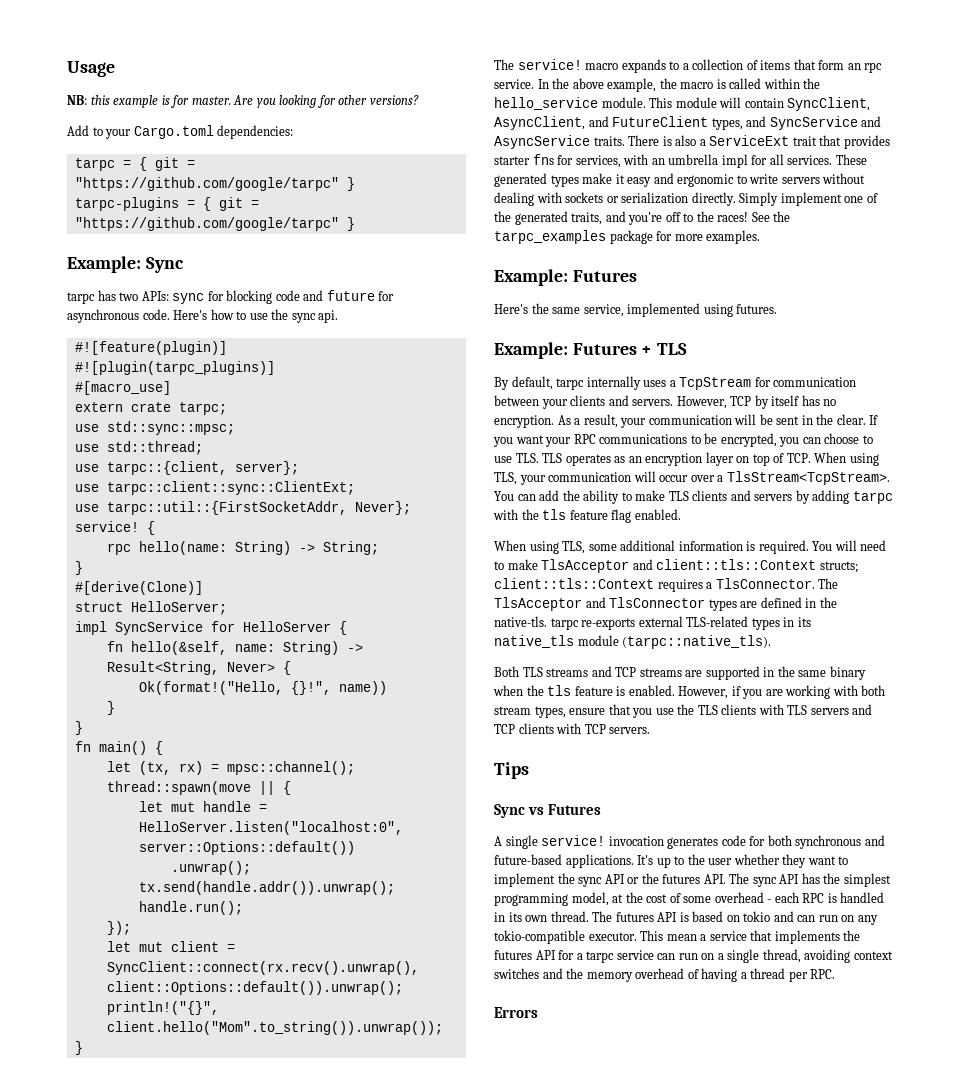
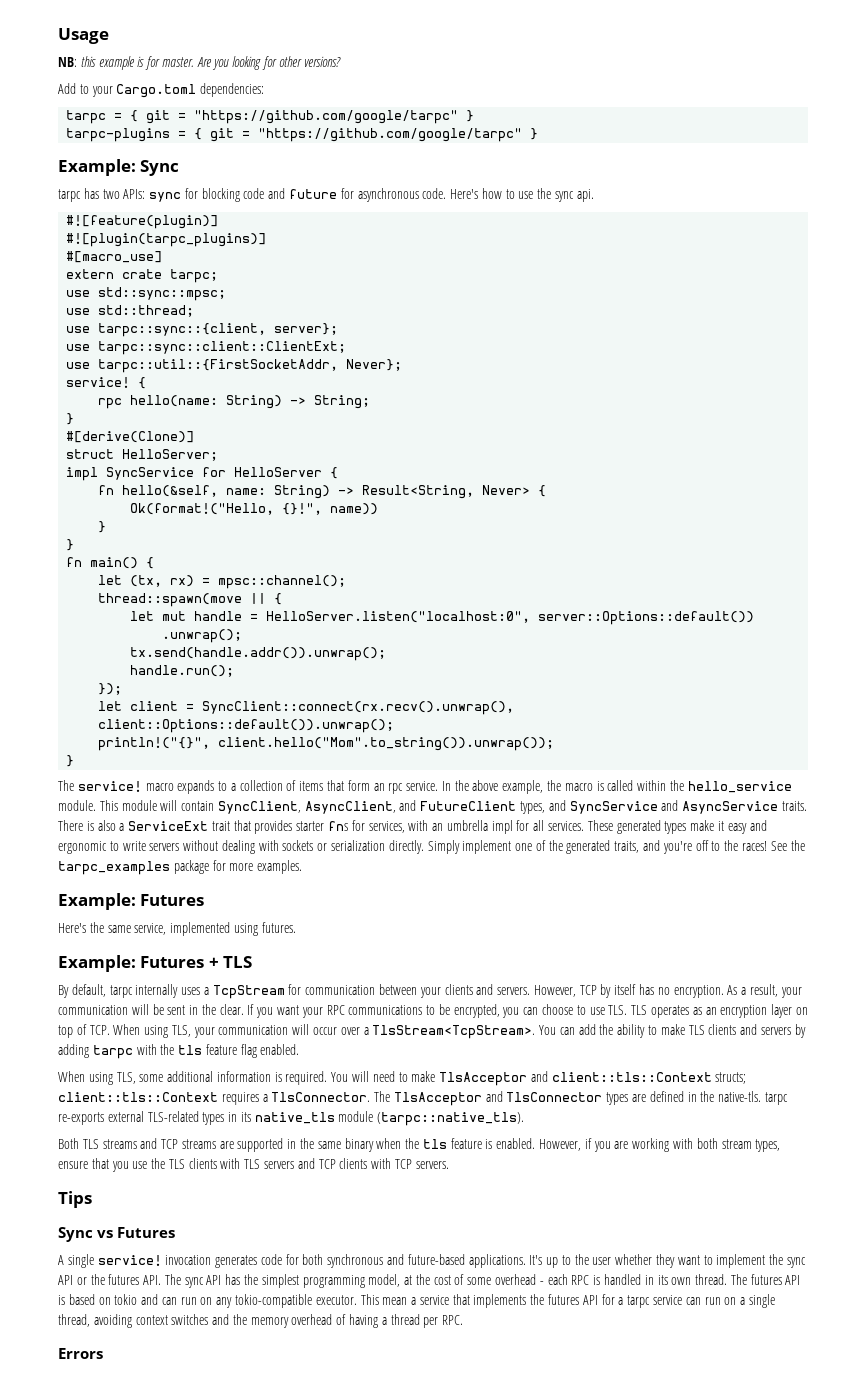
[106,461,227,475] tarpc::{client, -> [98,323,267,337] tarpc::sync::{client,
[106,481,355,495] tarpc::client::sync::ClientExt; -> [98,341,347,355] tarpc::sync::client::ClientExt;
[138,942,163,952] mut -> (123, 706) none

